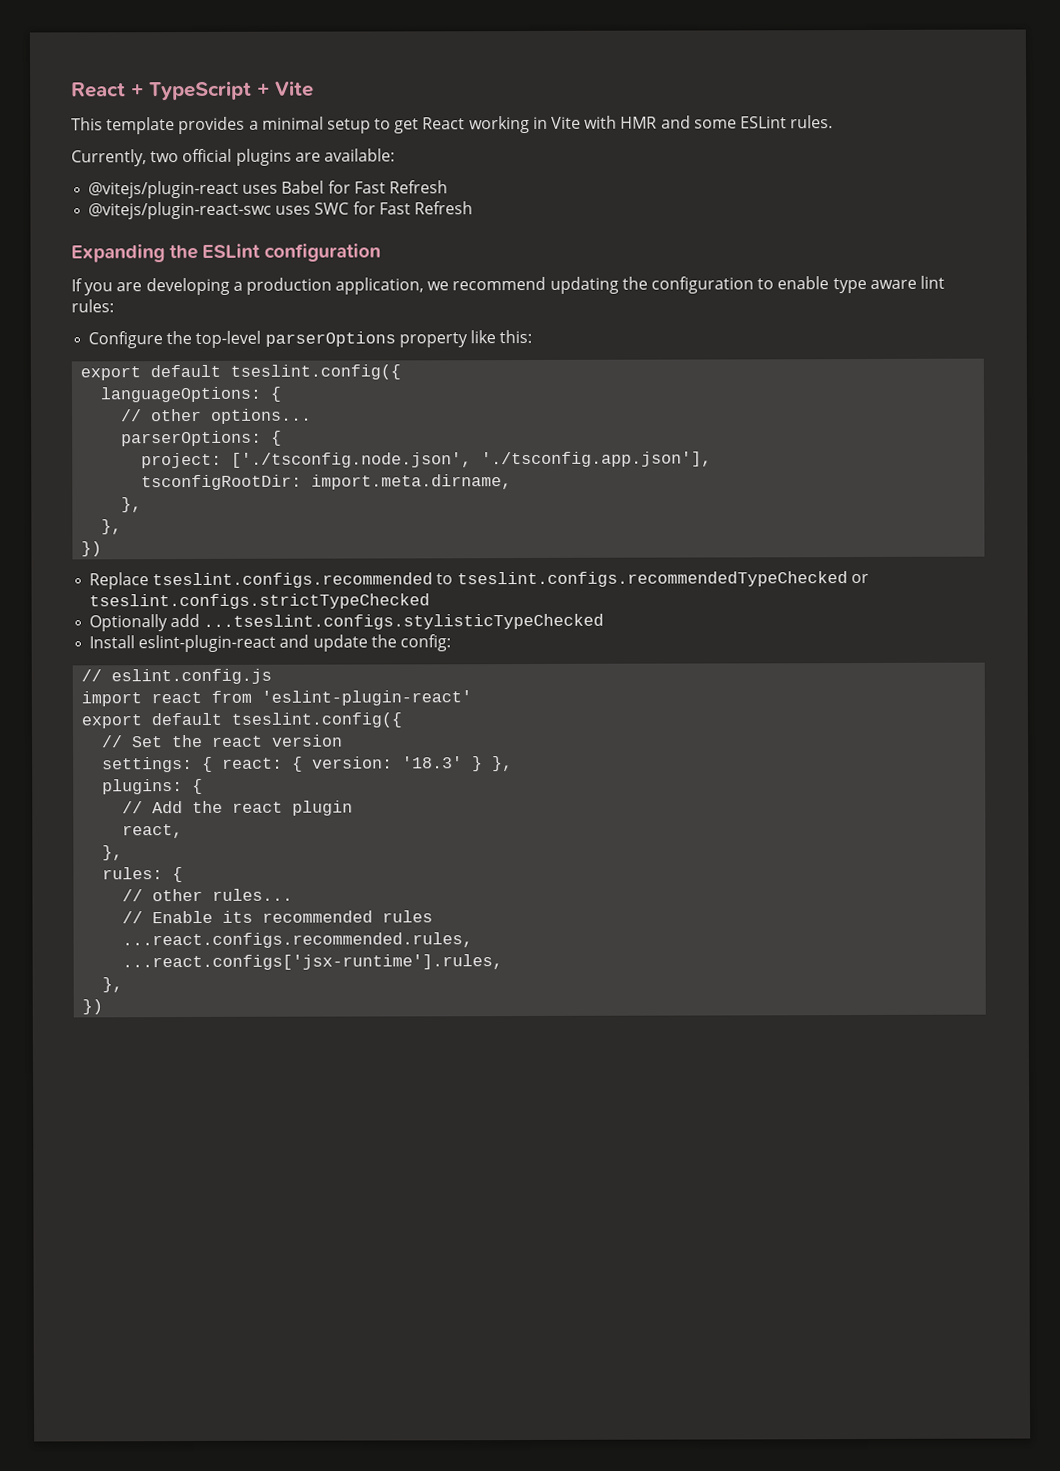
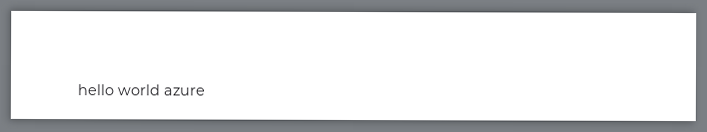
[71,80,314,101] [71,115,834,135] [71,148,395,167] [88,180,448,199] [88,201,473,220] [71,243,382,263] [71,275,945,296] [71,299,114,313] [88,329,533,349] [80,364,402,381] [100,386,283,403] [121,408,313,424] [121,430,283,447] [141,451,713,469] [141,474,513,491] [121,497,143,513] [101,519,123,535] [81,541,103,557] [89,571,869,590] [89,593,431,610] [89,613,605,632] [89,634,451,653] [81,668,273,685] [81,690,473,707] [81,712,403,729] [101,734,344,748] [102,756,514,773] [102,778,204,795] [122,800,354,816] [122,824,184,839] [102,845,124,861] [102,867,184,883] [122,888,294,902] [122,910,434,924] [122,932,474,949] [122,954,504,971] [102,977,124,993] [82,999,104,1015] React + TypeScript + Vite // This template provides a minimal setup to get React working in Vite with HMR and some ESLint rules. // Currently, two official plugins are available: // @vitejs/plugin-react uses Babel for Fast Refresh // @vitejs/plugin-react-swc uses SWC for Fast Refresh // Expanding the ESLint configuration // If you are developing a production application, we recommend updating the configuration to enable type aware lint rules: // Configure the top-level parserOptions property like this: // export default tseslint.config({ // languageOptions: { // // other options... // parserOptions: { // project: ['./tsconfig.node.json', './tsconfig.app.json'], // tsconfigRootDir: import.meta.dirname, // }, // }, // }) // Replace tseslint.configs.recommended to tseslint.configs.recommendedTypeChecked or tseslint.configs.strictTypeChecked // Optionally add ...tseslint.configs.stylisticTypeChecked // Install eslint-plugin-react and update the config: // // eslint.config.js // import react from 'eslint-plugin-react' // export default tseslint.config({ // // Set the react version // settings: { react: { version: '18.3' } }, // plugins: { // // Add the react plugin // react, // }, // rules: { // // other rules... // // Enable its recommended rules // ...react.configs.recommended.rules, // ...react.configs['jsx-runtime'].rules, // }, // }) -> [77,84,205,96] hello world azure

